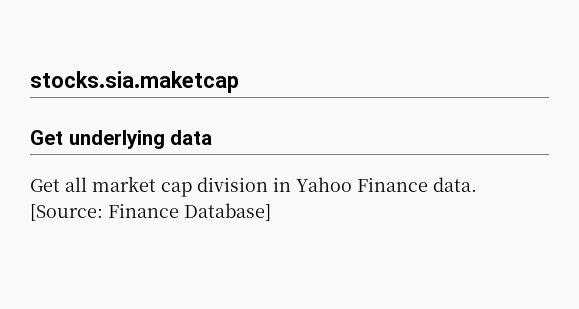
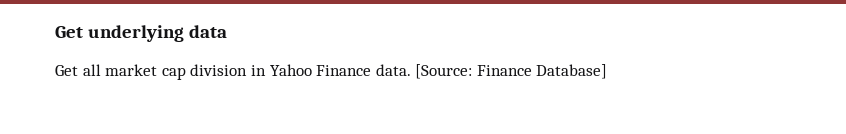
[30,71,239,93] stocks.sia.maketcap // -> (55, 32) none

